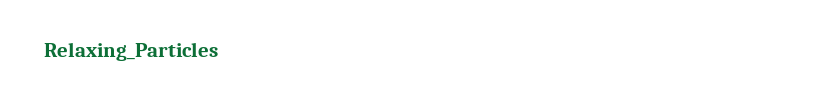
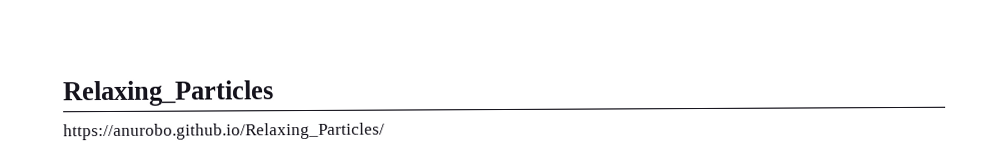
(218, 51) none -> [63,122,385,141] // https://anurobo.github.io/Relaxing_Particles/

